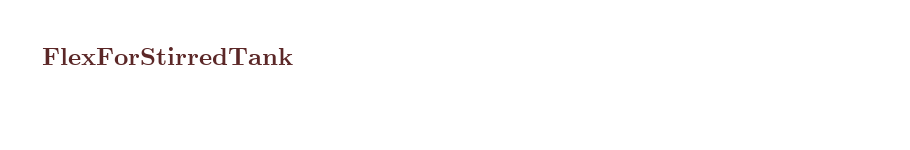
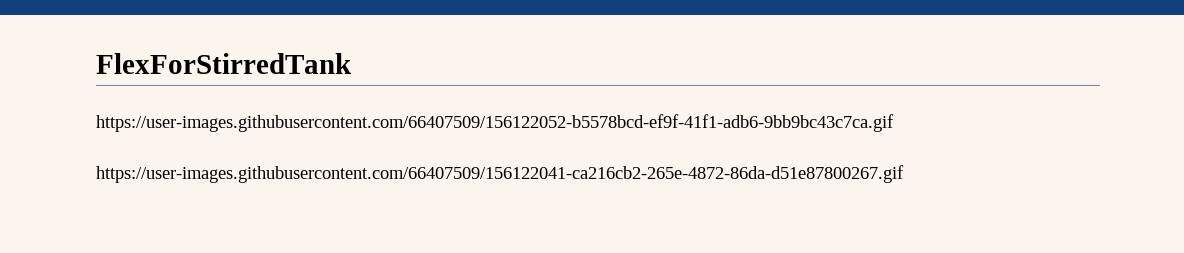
(293, 56) none -> [96,114,894,132] [96,165,904,183] // https://user-images.githubusercontent.com/66407509/156122052-b5578bcd-ef9f-41f1-adb6-9bb9bc43c7ca.gif // https://user-images.githubusercontent.com/66407509/156122041-ca216cb2-265e-4872-86da-d51e87800267.gif

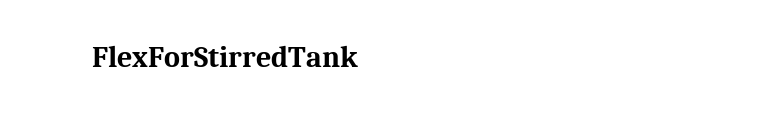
[96,114,894,132] [96,165,904,183] // https://user-images.githubusercontent.com/66407509/156122052-b5578bcd-ef9f-41f1-adb6-9bb9bc43c7ca.gif // https://user-images.githubusercontent.com/66407509/156122041-ca216cb2-265e-4872-86da-d51e87800267.gif -> (358, 56) none

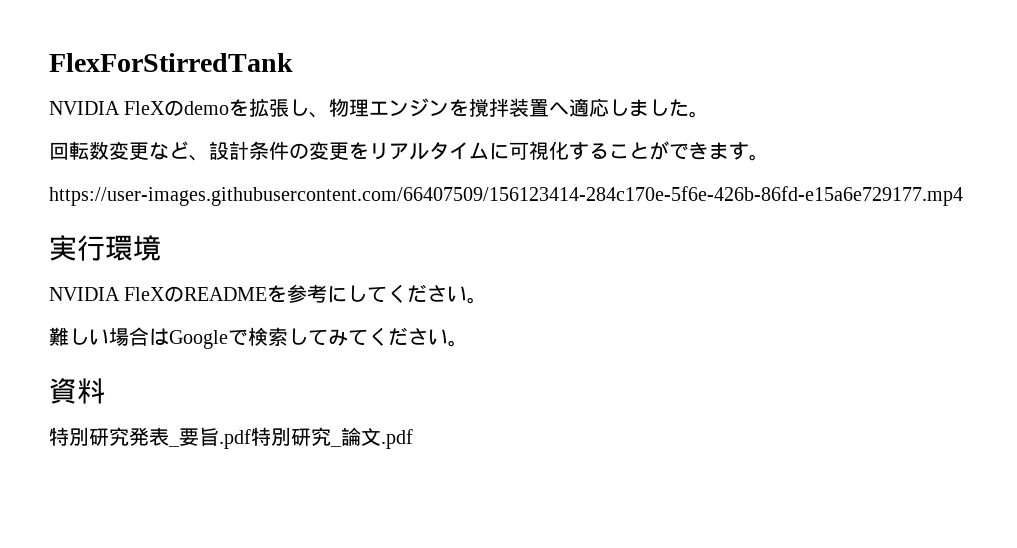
(358, 56) none -> [49,98,710,118] [49,141,769,161] [49,186,963,206] [49,235,161,261] [49,284,488,304] [49,327,468,349] [49,378,105,404] [49,427,413,449] // NVIDIA FleXのdemoを拡張し、物理エンジンを撹拌装置へ適応しました。 // 回転数変更など、設計条件の変更をリアルタイムに可視化することができます。 // https://user-images.githubusercontent.com/66407509/156123414-284c170e-5f6e-426b-86fd-e15a6e729177.mp4 // 実行環境 // NVIDIA FleXのREADMEを参考にしてください。 // 難しい場合はGoogleで検索してみてください。 // 資料 // 特別研究発表_要旨.pdf特別研究_論文.pdf

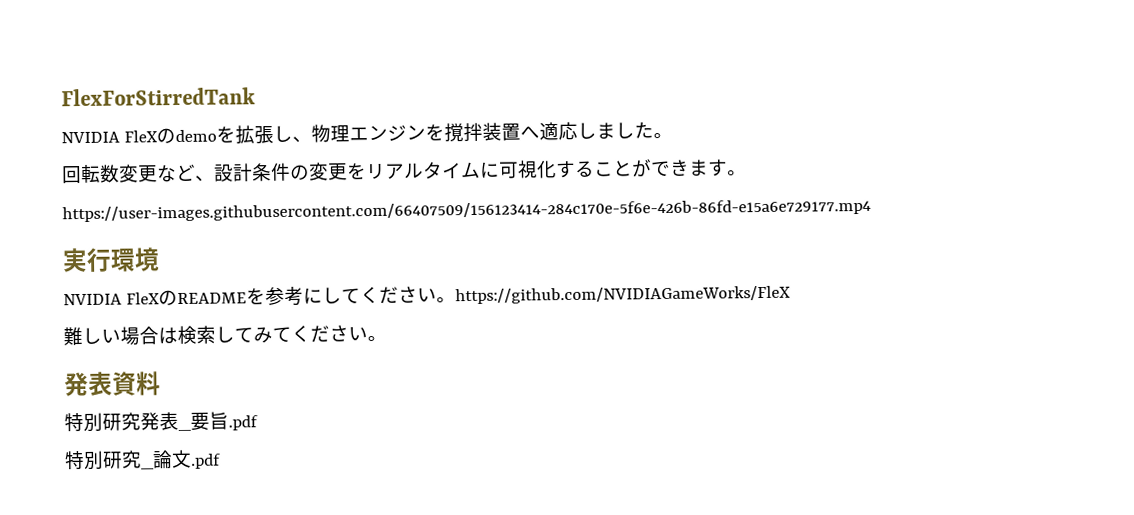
(488, 300) none -> [454,285,791,305] https://github.com/NVIDIAGameWorks/FleX
[169,329,248,349] Googleで -> (178, 336) none
(468, 343) none -> [64,371,113,397] 発表
(251, 439) none -> (258, 423) //

